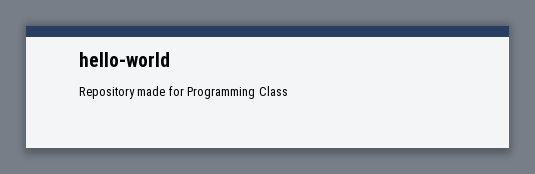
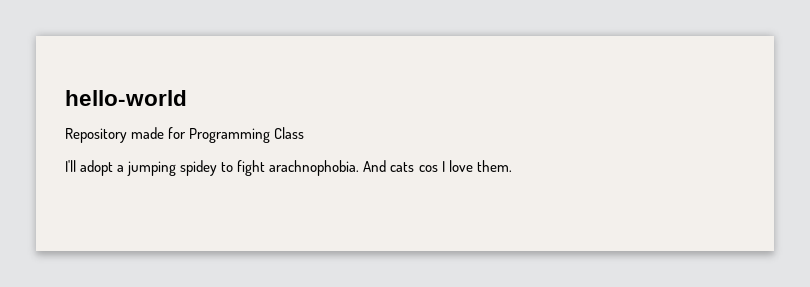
(288, 91) none -> [65,160,512,176] // I'll adopt a jumping spidey to fight arachnophobia. And cats cos I love them.

